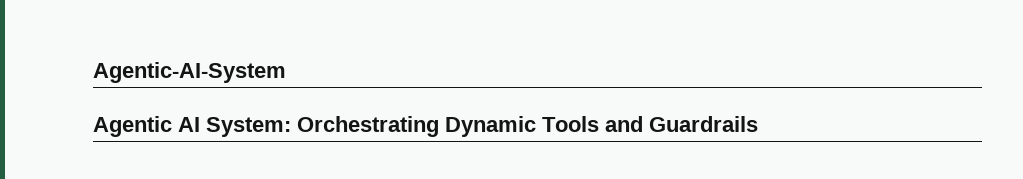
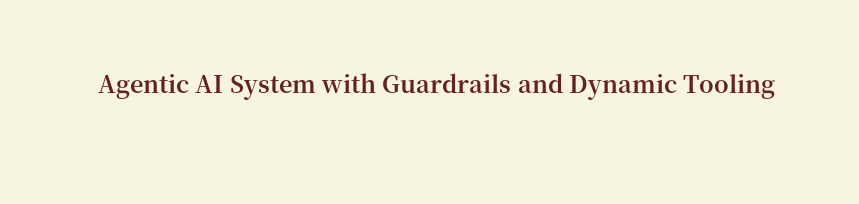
[93,62,286,83] Agentic-AI-System // -> (98, 86) none
[206,116,758,137] System: Orchestrating Dynamic Tools and Guardrails -> [229,73,776,100] System with Guardrails and Dynamic Tooling

